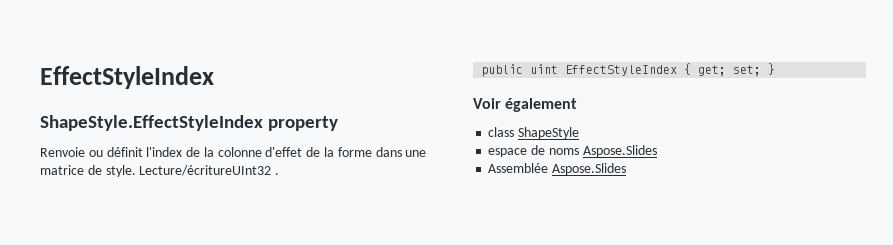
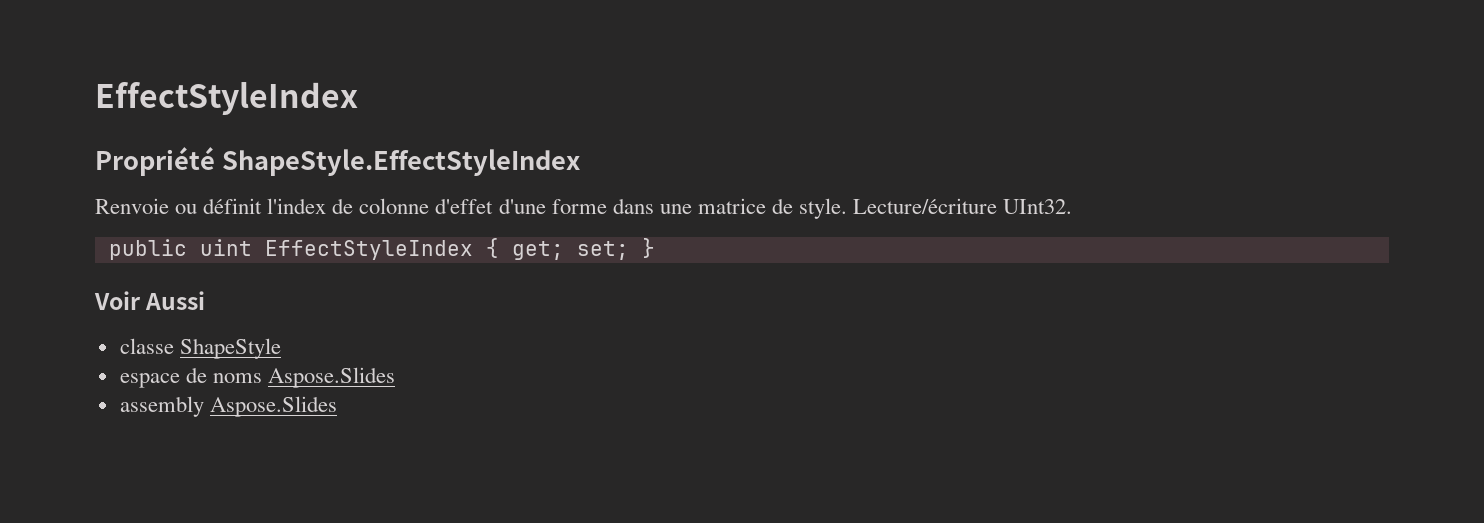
(214, 77) none -> [95,147,215,176] Propriété
[268,116,339,131] property -> (580, 162) none
[203,147,214,157] la -> (354, 206) none
[306,147,335,157] de la -> [498,198,546,214] d'une
[139,165,280,176] Lecture/écritureUInt32 . -> [853,198,1073,214] Lecture/écriture UInt32.
[505,98,578,112] [488,127,515,137] également // class -> [145,291,206,310] [119,338,174,354] Aussi // classe
[488,163,549,173] Assemblée -> [119,396,204,417] assembly

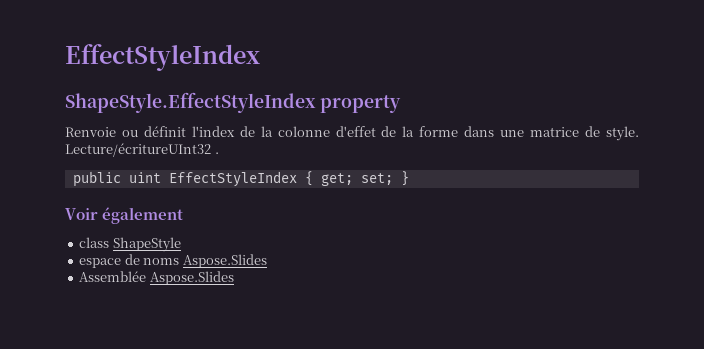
[95,147,215,176] Propriété -> (260, 57) none
(580, 162) none -> [319,95,401,113] property
(354, 206) none -> [260,126,273,137] la
[498,198,546,214] d'une -> [381,126,415,137] de la
[853,198,1073,214] Lecture/écriture UInt32. -> [65,143,219,157] Lecture/écritureUInt32 .
[145,291,206,310] [119,338,174,354] Aussi // classe -> [102,207,184,224] [79,237,110,248] également // class
[119,396,204,417] assembly -> [79,271,147,282] Assemblée

